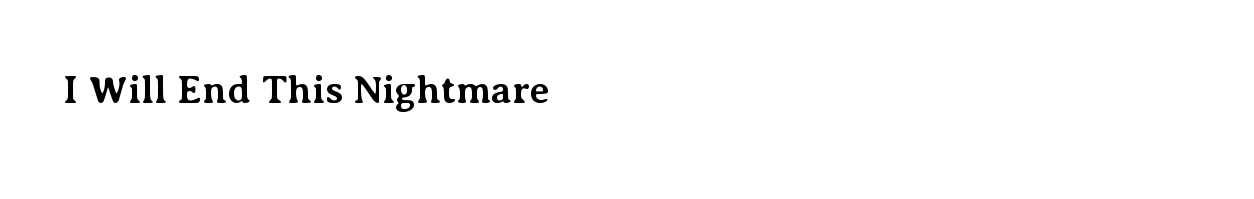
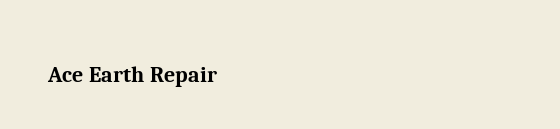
[63,75,551,112] I Will End This Nightmare -> [47,66,217,87] Ace Earth Repair

